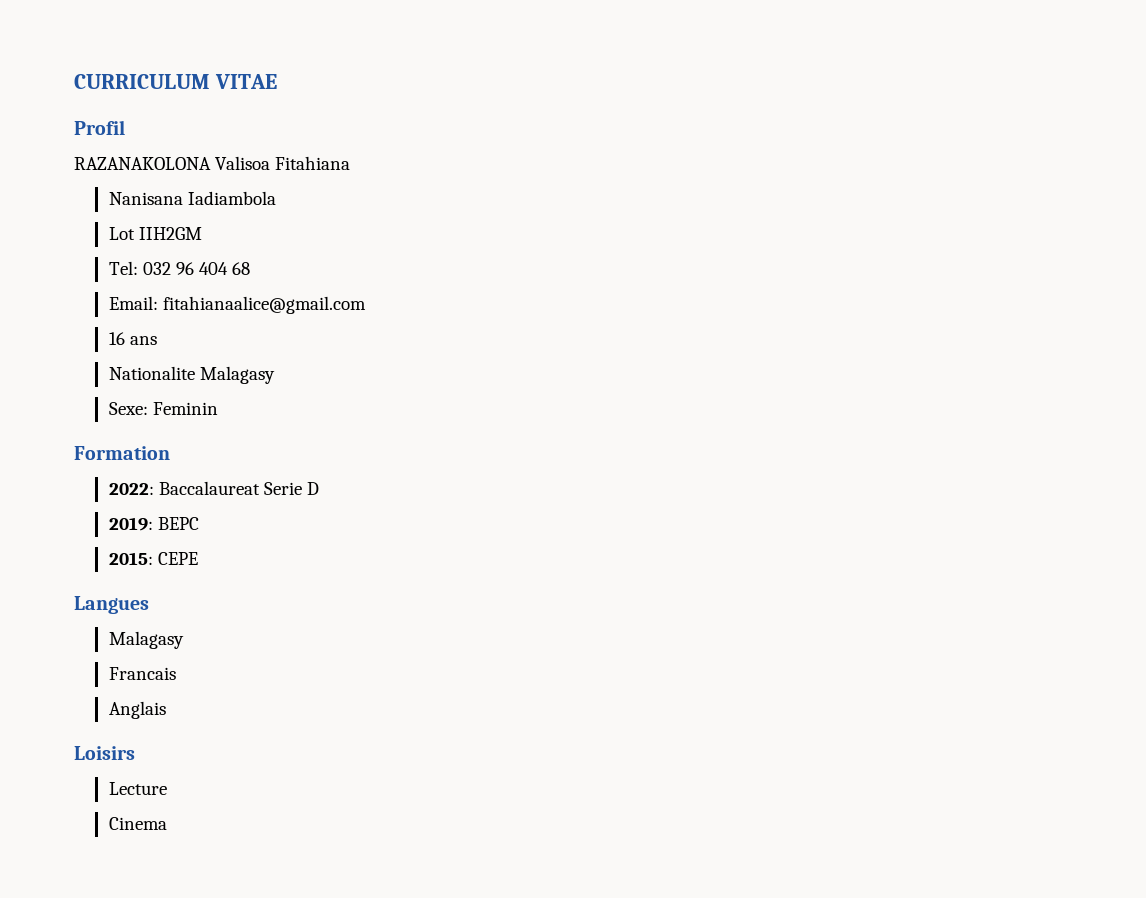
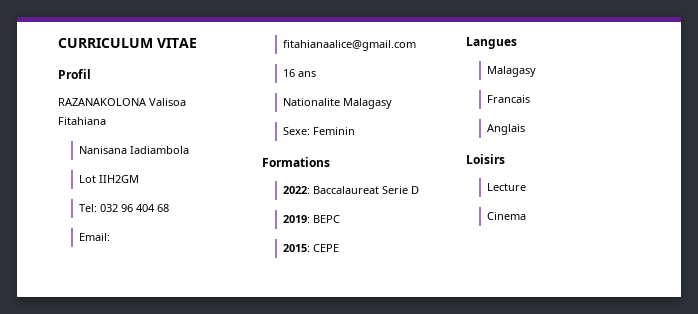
[74,446,170,460] Formation -> [262,157,330,167] Formations

